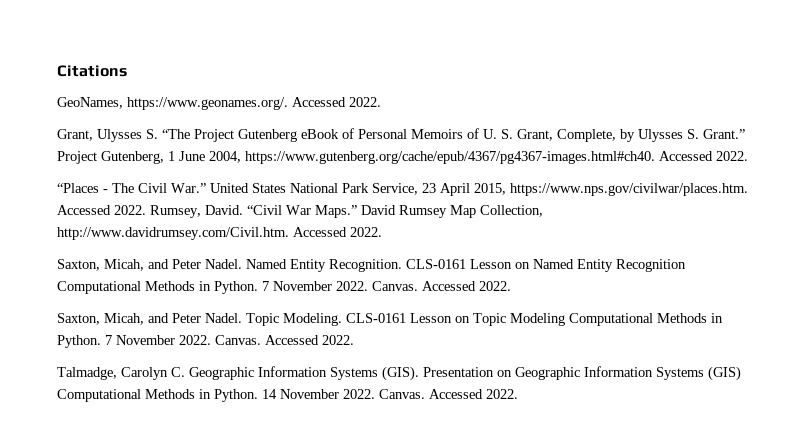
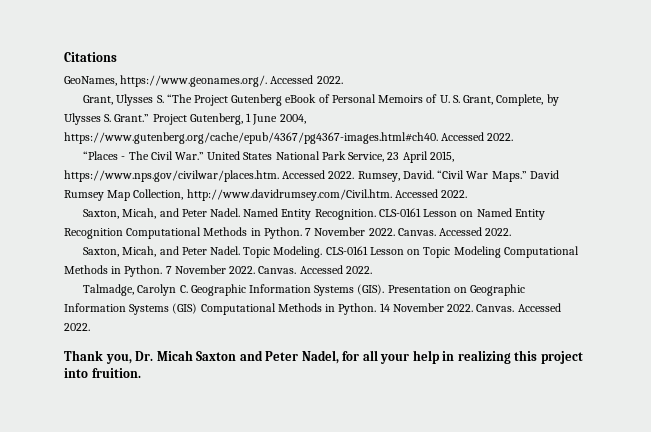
(518, 394) none -> [64,350,583,364] [64,368,141,378] // Thank you, Dr. Micah Saxton and Peter Nadel, for all your help in realizing this project into fruition.

